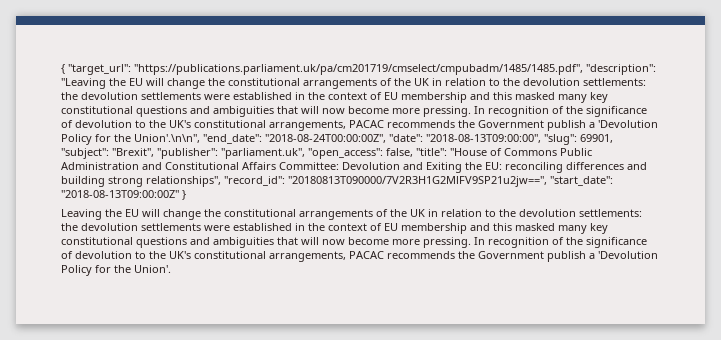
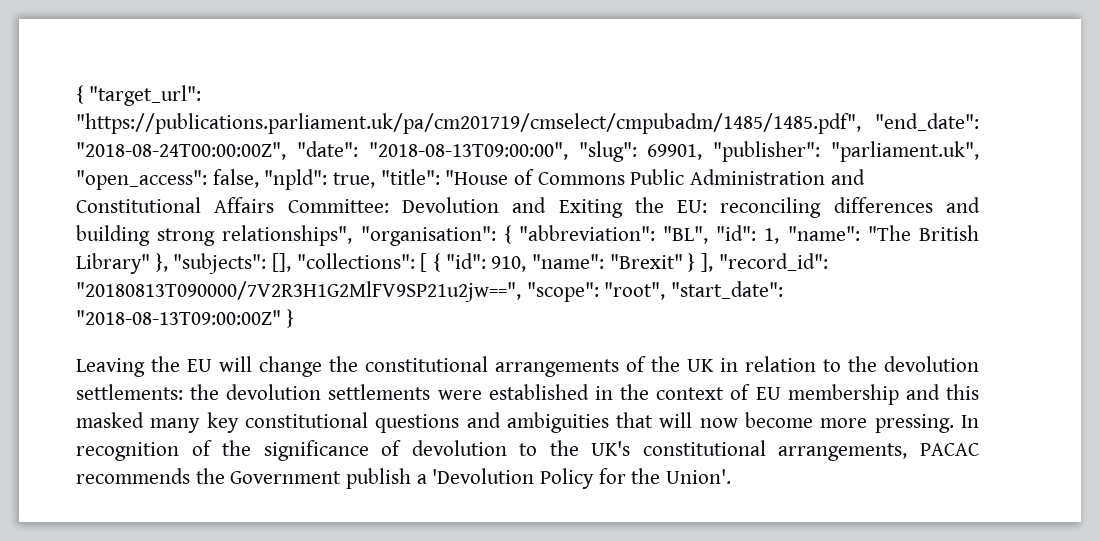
[586,64,656,75] [61,78,646,89] [61,92,608,103] [61,106,647,117] [61,120,658,131] [61,134,200,145] "description": "Leaving the EU will change the constitutional arrangements of the UK in relation to the devolution settlements: the devolution settlements were established in the context of EU membership and this masked many key constitutional questions and ambiguities that will now become more pressing. In recognition of the significance of devolution to the UK's constitutional arrangements, PACAC recommends the Government publish a 'Devolution Policy for the Union'.\n\n", -> (861, 123) none
[61,148,154,159] "subject": "Brexit", -> (703, 152) none
(413, 152) none -> [264,169,376,190] "npld": true,
[224,176,547,187] "record_id": "20180813T090000/7V2R3H1G2MlFV9SP21u2jw==", -> [360,225,979,246] [76,253,828,274] [76,281,666,302] "organisation": { "abbreviation": "BL", "id": 1, "name": "The British Library" }, "subjects": [], "collections": [ { "id": 910, "name": "Brexit" } ], "record_id": "20180813T090000/7V2R3H1G2MlFV9SP21u2jw==", "scope": "root",

